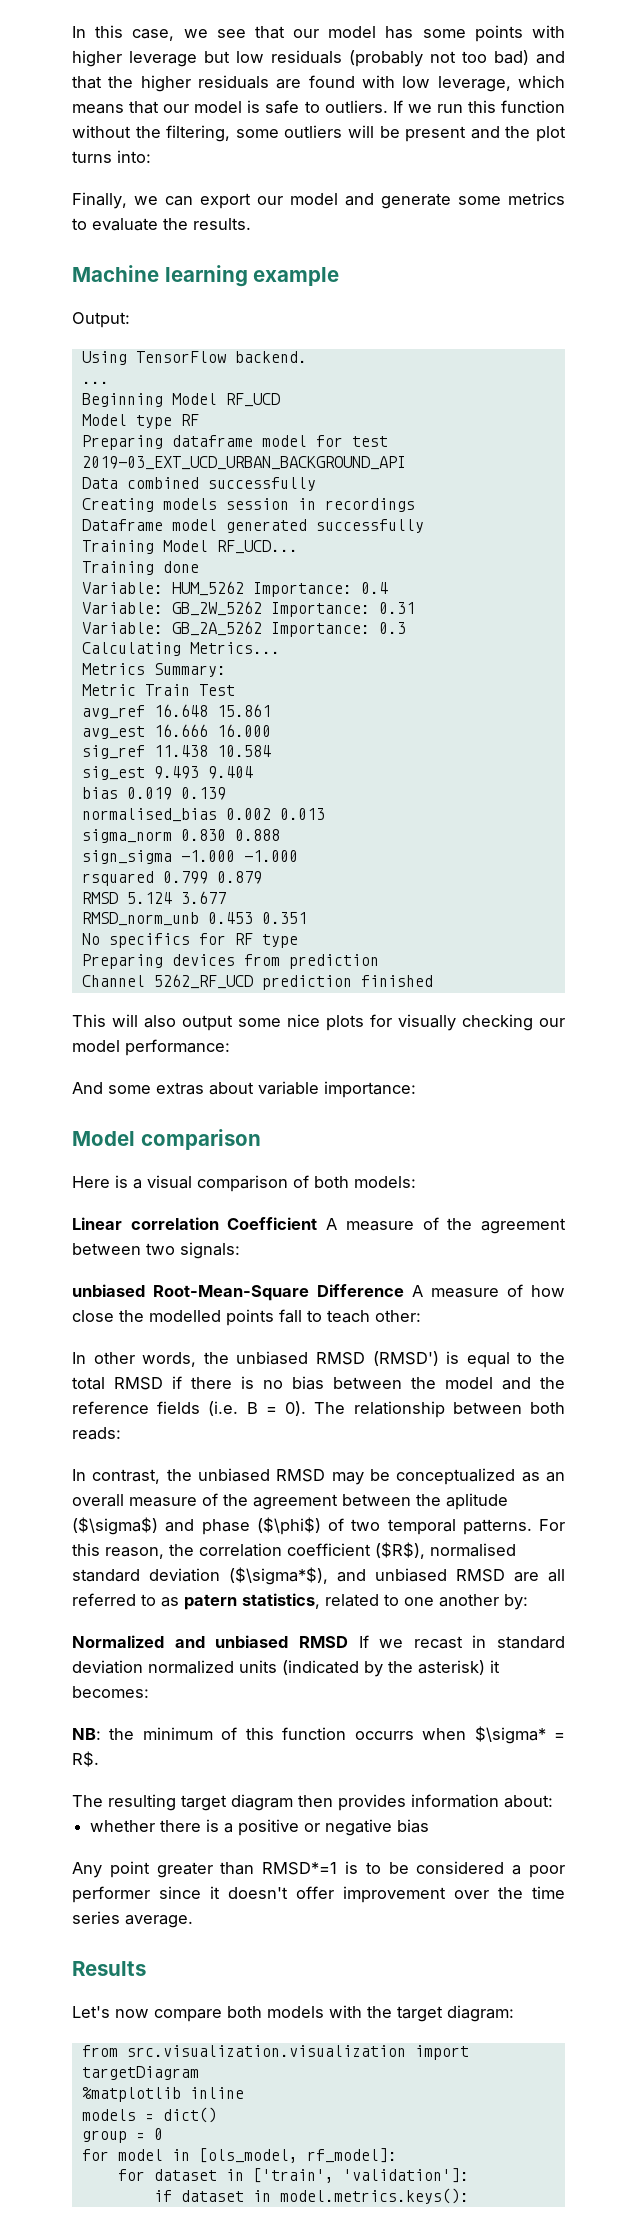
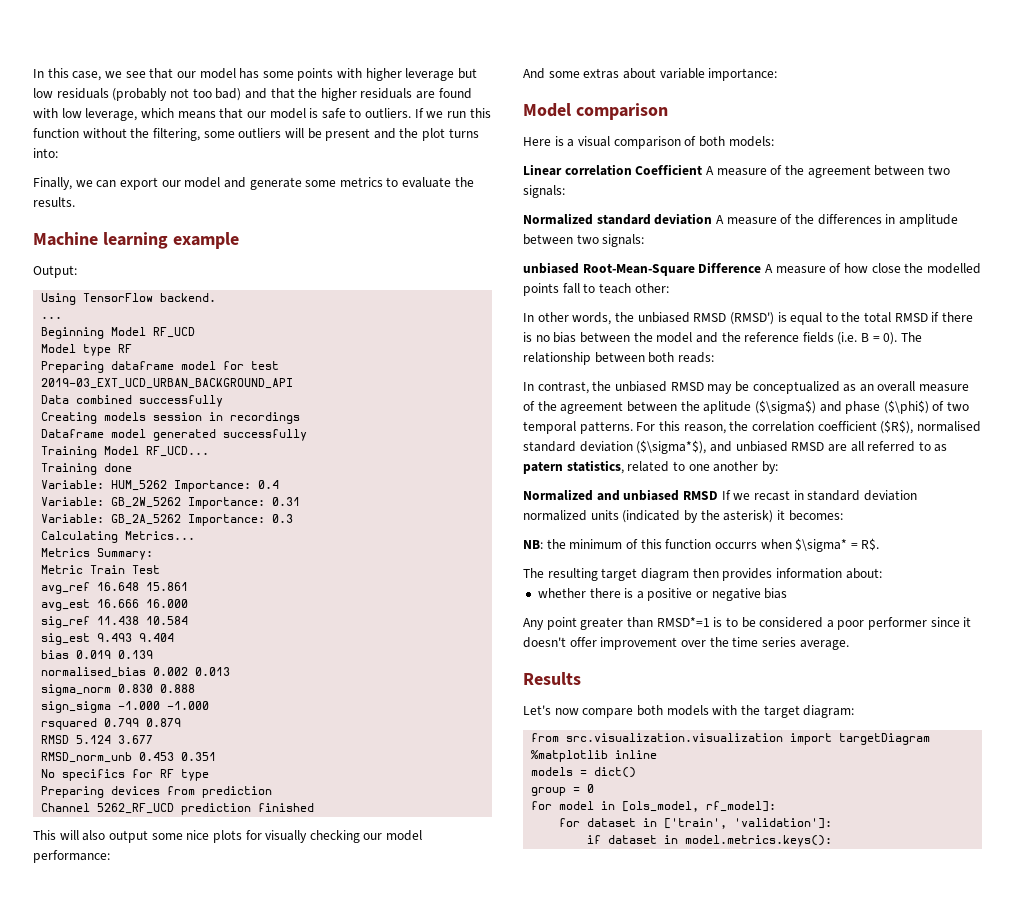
(240, 1250) none -> [523,213,958,227] [523,234,645,247] // Normalized standard deviation A measure of the differences in amplitude between two signals:

